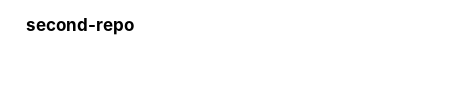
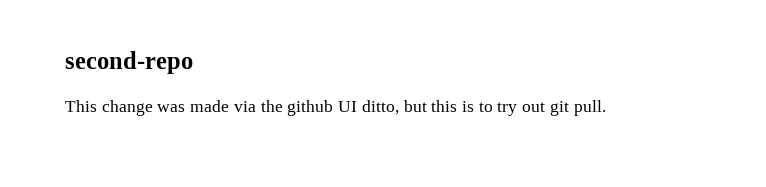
(134, 26) none -> [65,100,606,116] // This change was made via the github UI ditto, but this is to try out git pull.

